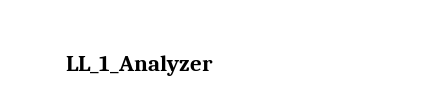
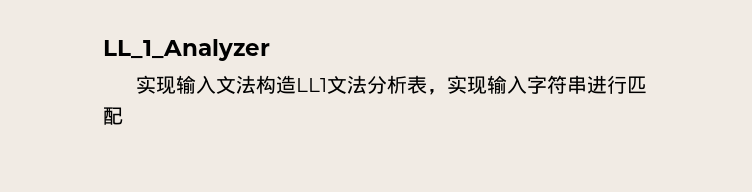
(213, 65) none -> [136,75,648,95] [103,107,123,125] // 实现输入文法构造LL1文法分析表，实现输入字符串进行匹配

